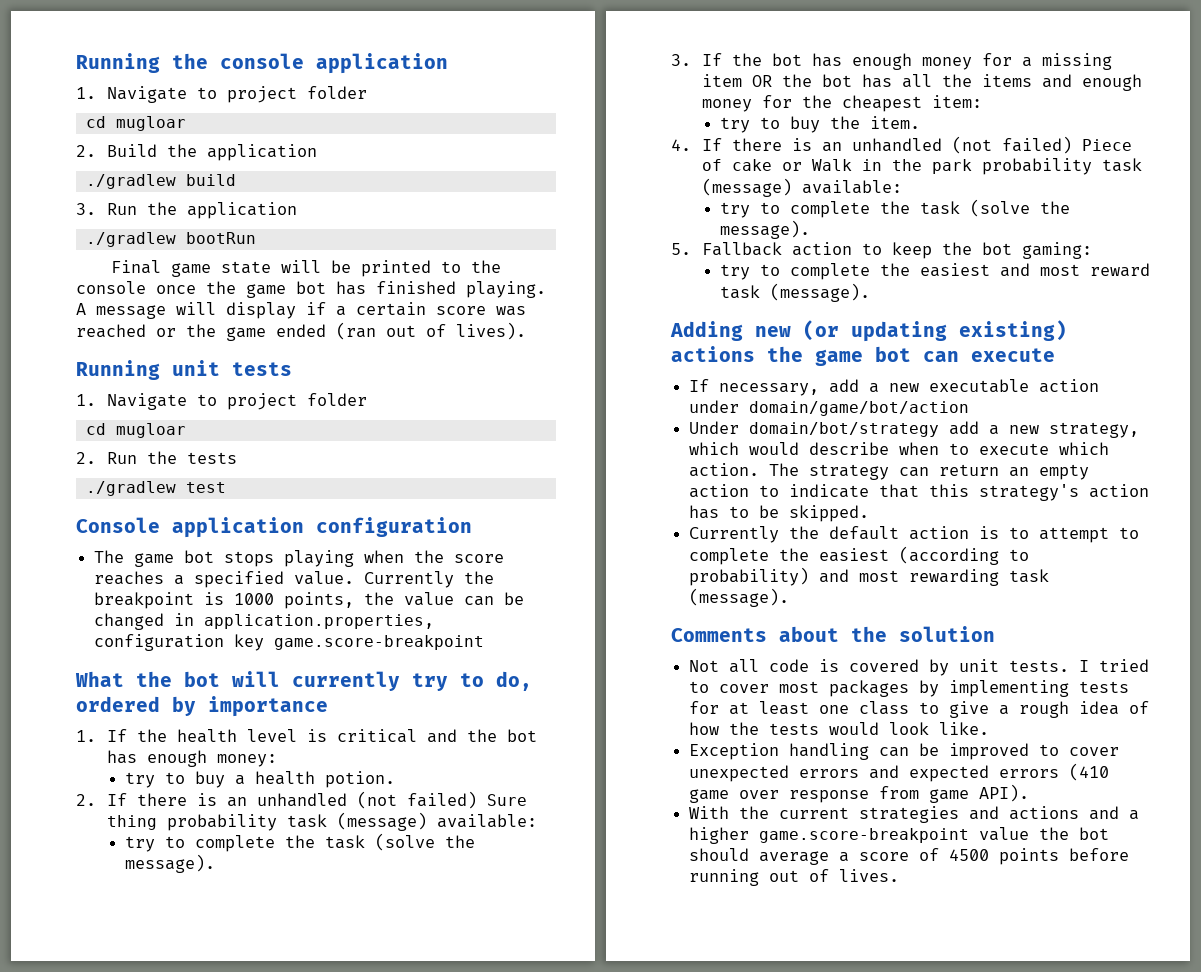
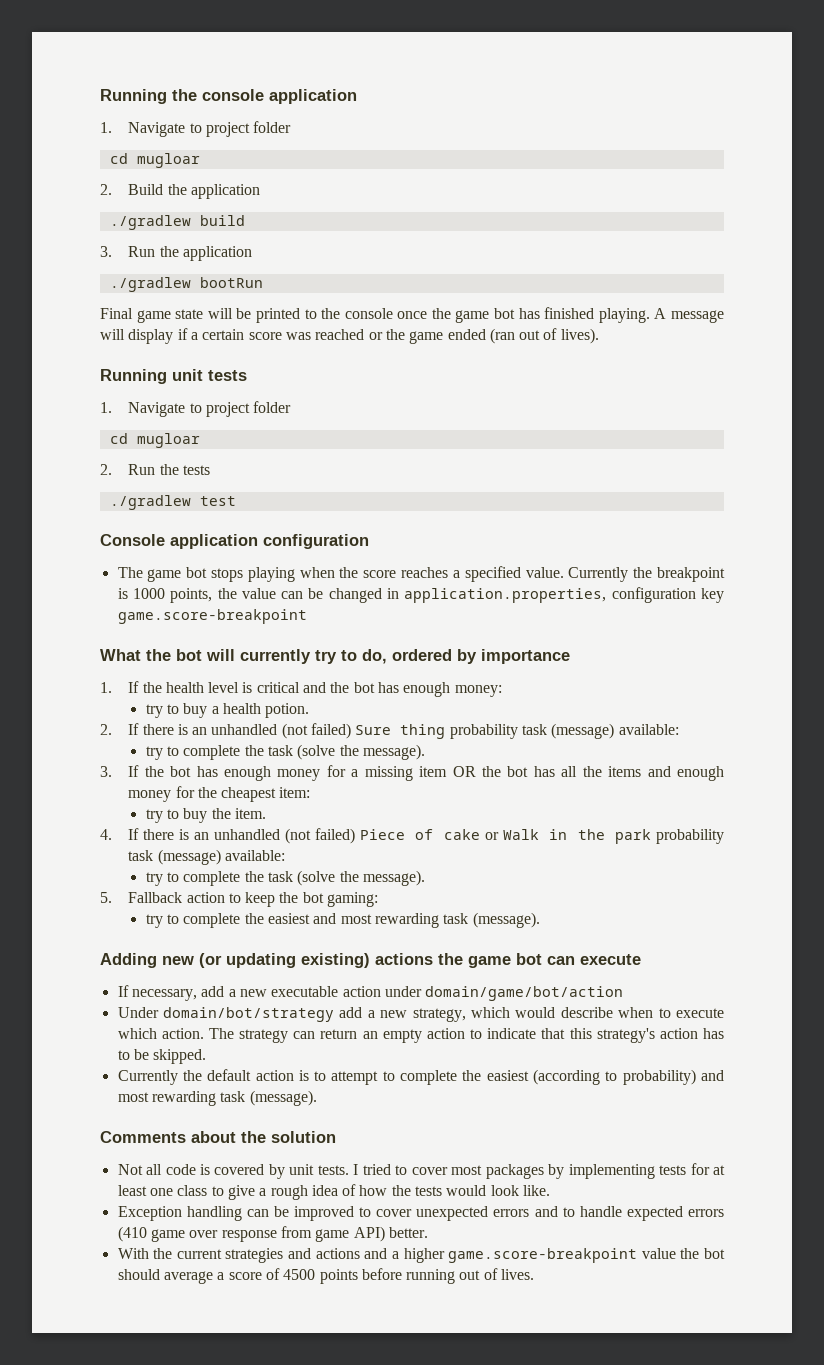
[1089,263,1150,277] reward -> [375,913,440,928] rewarding
(900, 772) none -> [562,1206,622,1217] to handle
[979,784,1030,802] API). -> [353,1226,428,1242] API) better.

